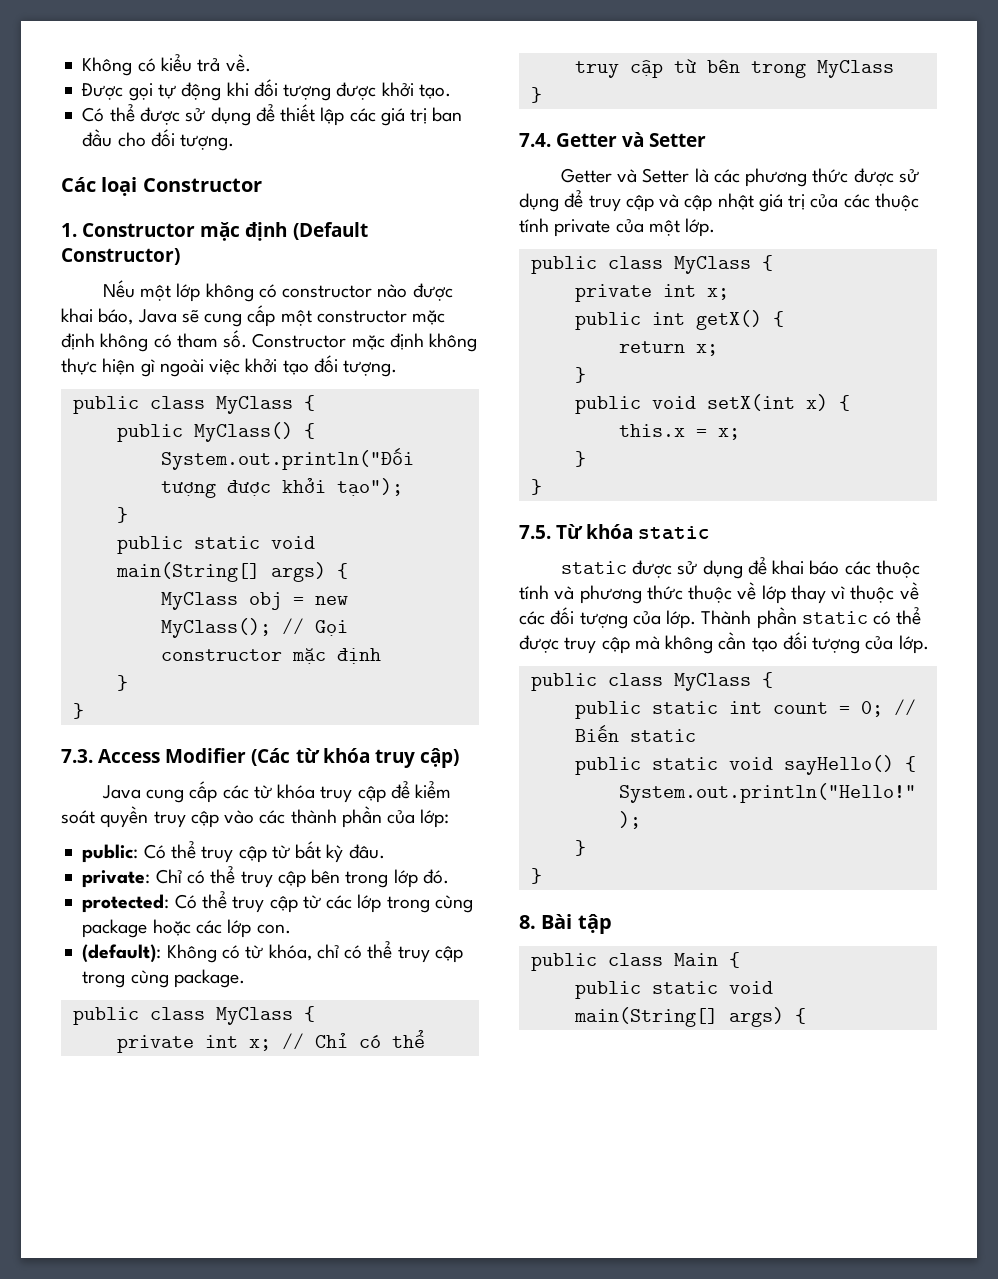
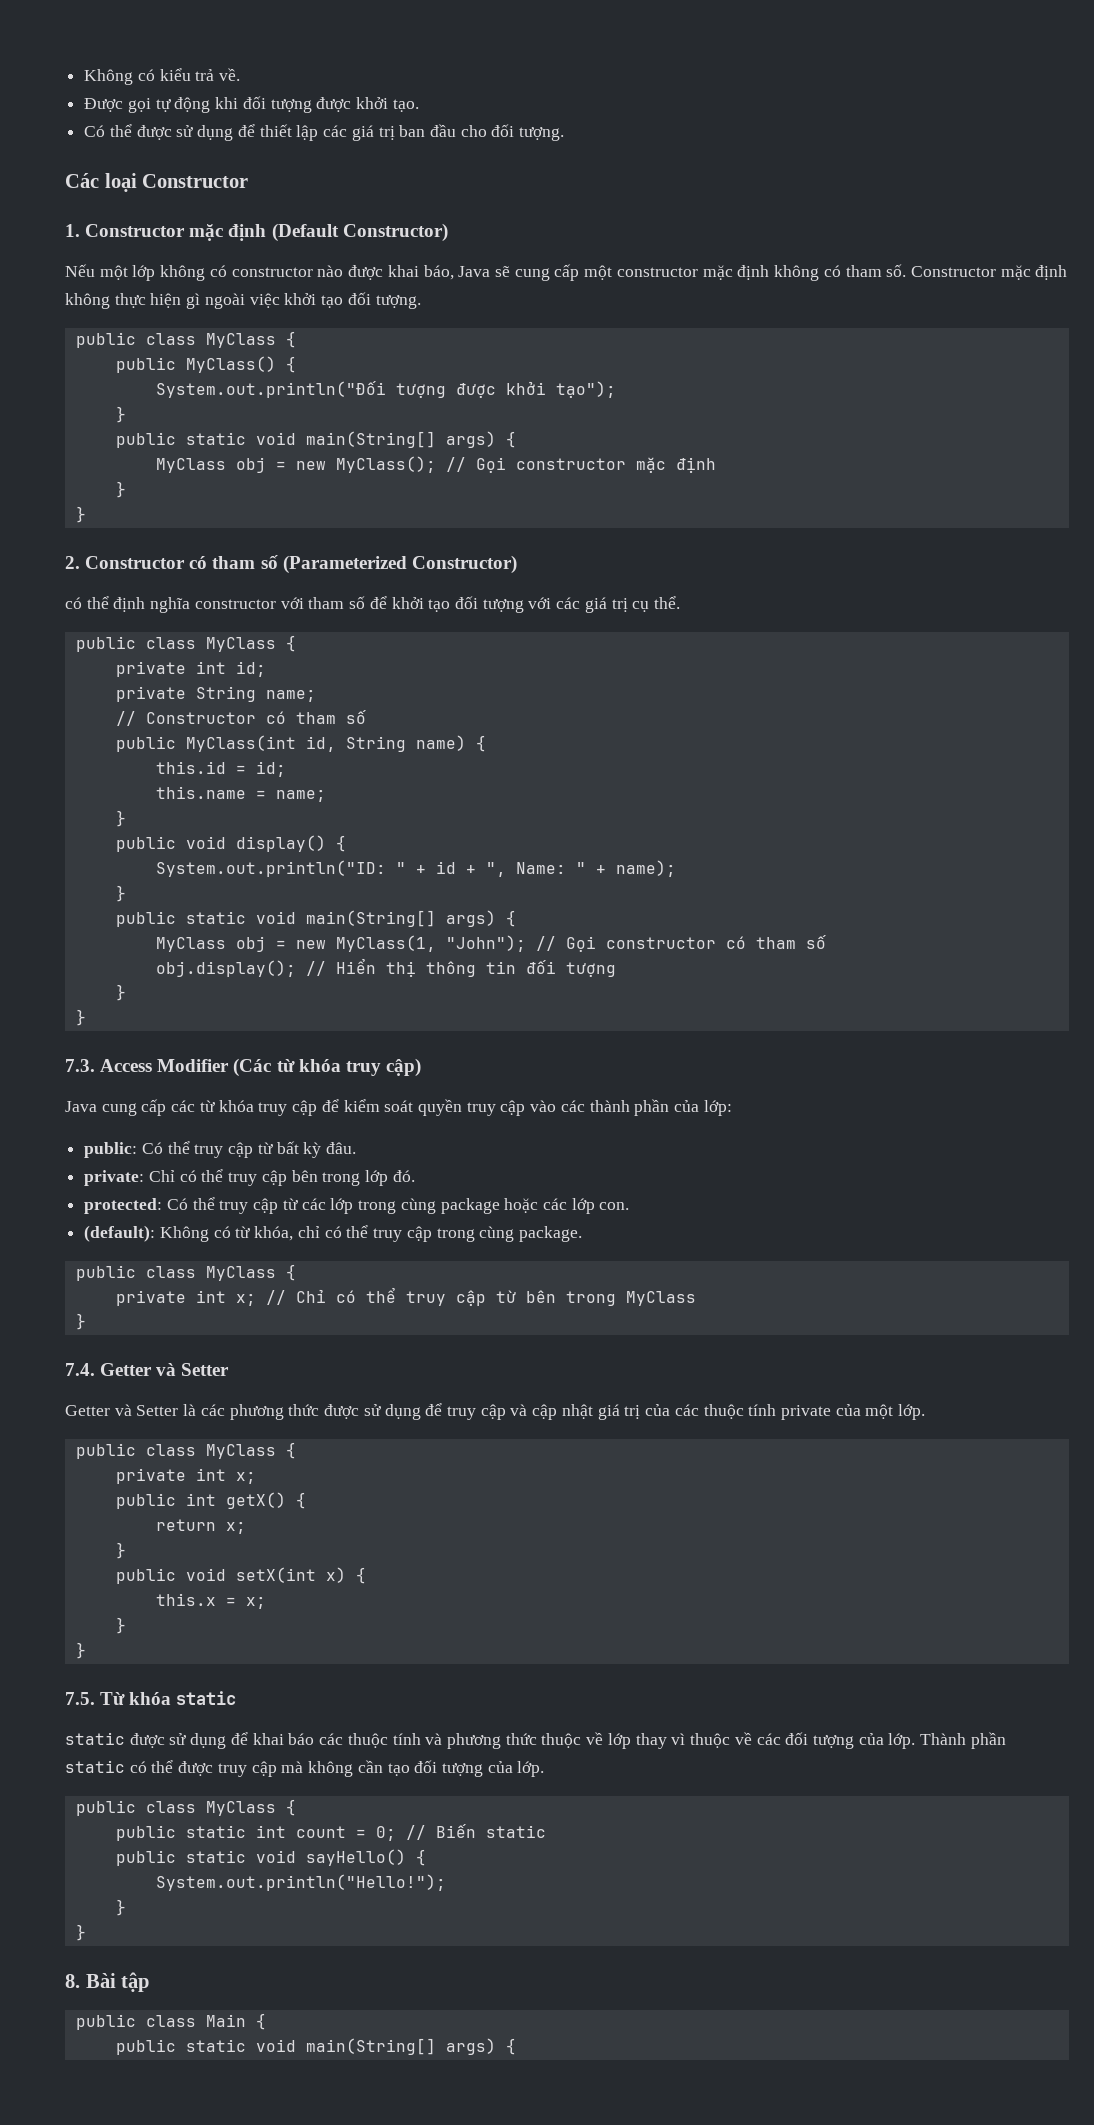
(84, 711) none -> [65,555,517,574] [65,596,681,613] [75,635,296,652] [115,661,266,677] [115,686,316,702] [115,710,366,726] [115,735,486,752] [155,761,286,777] [155,786,326,802] [115,810,126,827] [115,835,346,852] [155,860,676,877] [115,885,126,902] [115,910,516,927] [155,935,826,952] [155,958,616,977] [115,984,126,1001] [75,1009,86,1026] // 2. Constructor có tham số (Parameterized Constructor) // có thể định nghĩa constructor với tham số để khởi tạo đối tượng với các giá trị cụ thể. // public class MyClass { // private int id; // private String name; // // Constructor có tham số // public MyClass(int id, String name) { // this.id = id; // this.name = name; // } // public void display() { // System.out.println("ID: " + id + ", Name: " + name); // } // public static void main(String[] args) { // MyClass obj = new MyClass(1, "John"); // Gọi constructor có tham số // obj.display(); // Hiển thị thông tin đối tượng // } // }

